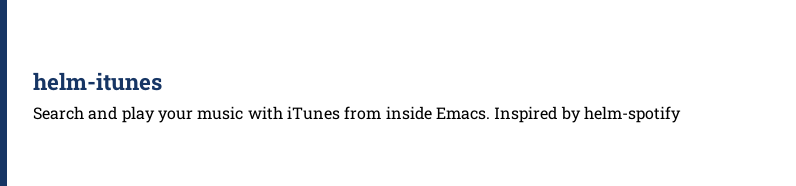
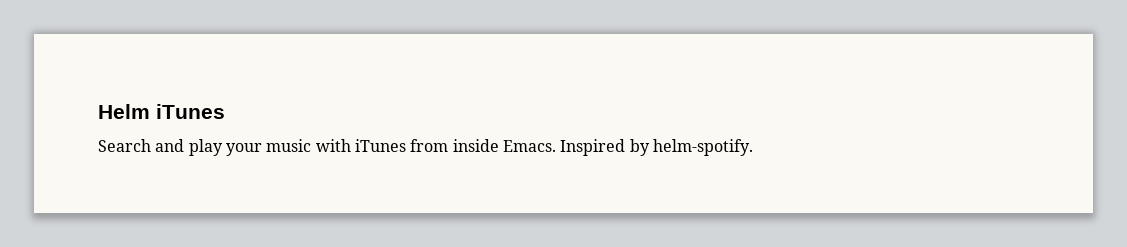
[33,72,162,91] helm-itunes -> [98,104,225,119] Helm iTunes
[583,106,681,123] helm-spotify -> [652,139,753,156] helm-spotify.

